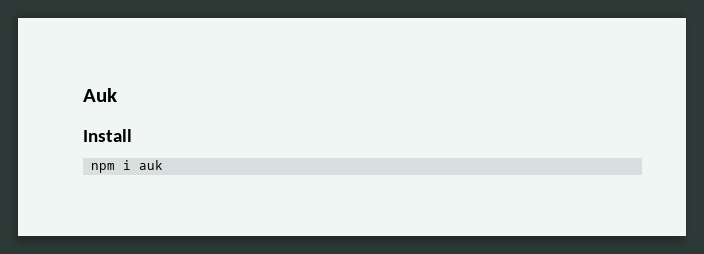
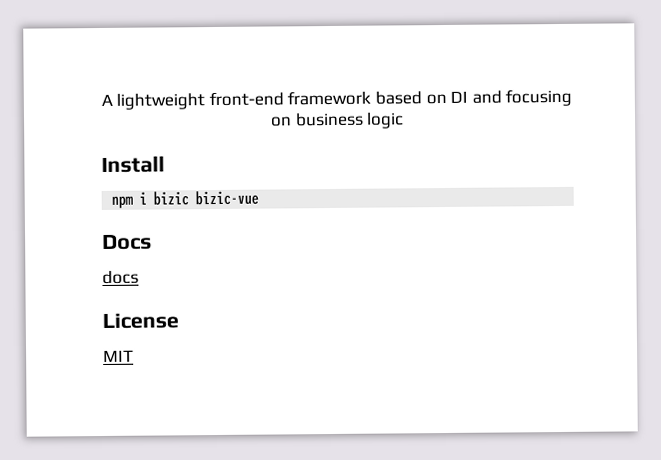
[83,88,117,102] [83,129,132,142] [90,160,163,173] Auk // Install // npm i auk -> [100,88,573,110] [270,112,405,129] [101,155,165,173] [111,190,260,209] [102,234,152,250] [102,270,139,284] [102,312,179,329] [103,349,134,362] A lightweight front-end framework based on DI and focusing on business logic // Install // npm i bizic bizic-vue // Docs // docs // License // MIT

